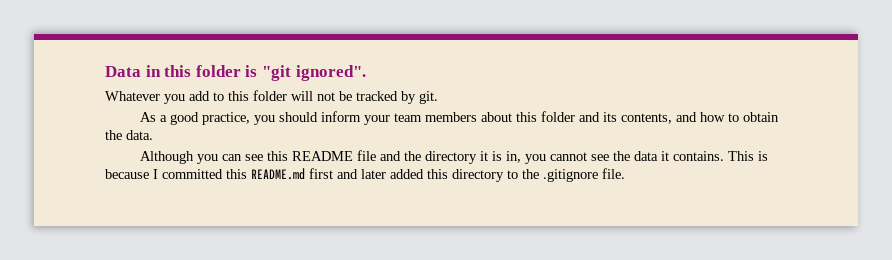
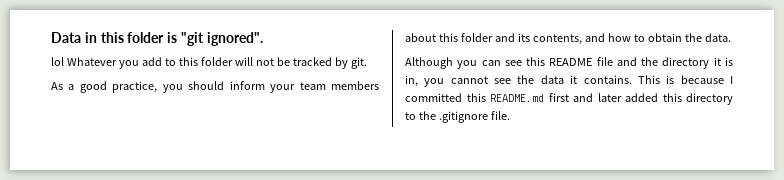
(366, 73) none -> [51,57,64,66] lol

